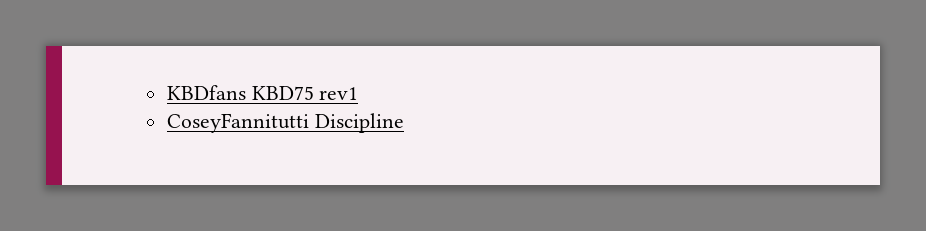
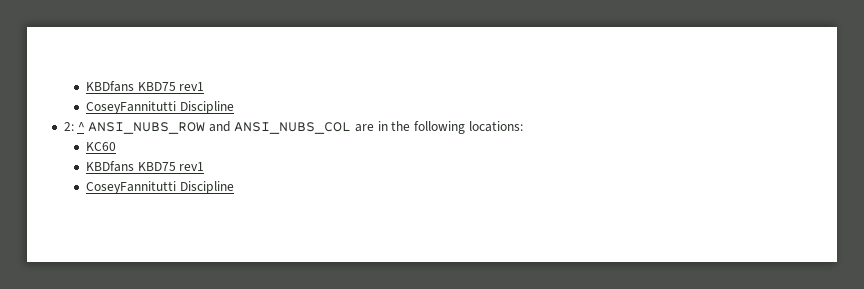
[166,85,359,100] [166,113,404,133] KBDfans KBD75 rev1 // CoseyFannitutti Discipline -> [86,81,205,92] [86,101,234,114] [63,121,523,134] [86,142,117,151] [86,161,205,172] [86,181,234,194] KBDfans KBD75 rev1 // CoseyFannitutti Discipline // 2: ^ ANSI_NUBS_ROW and ANSI_NUBS_COL are in the following locations: // KC60 // KBDfans KBD75 rev1 // CoseyFannitutti Discipline

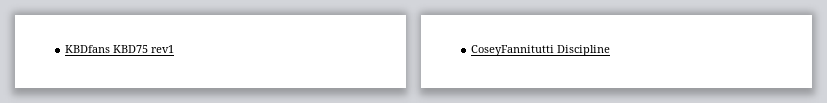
[86,81,205,92] [86,101,234,114] [63,121,523,134] [86,142,117,151] [86,161,205,172] [86,181,234,194] KBDfans KBD75 rev1 // CoseyFannitutti Discipline // 2: ^ ANSI_NUBS_ROW and ANSI_NUBS_COL are in the following locations: // KC60 // KBDfans KBD75 rev1 // CoseyFannitutti Discipline -> [64,45,174,53] [470,45,610,56] KBDfans KBD75 rev1 // CoseyFannitutti Discipline

